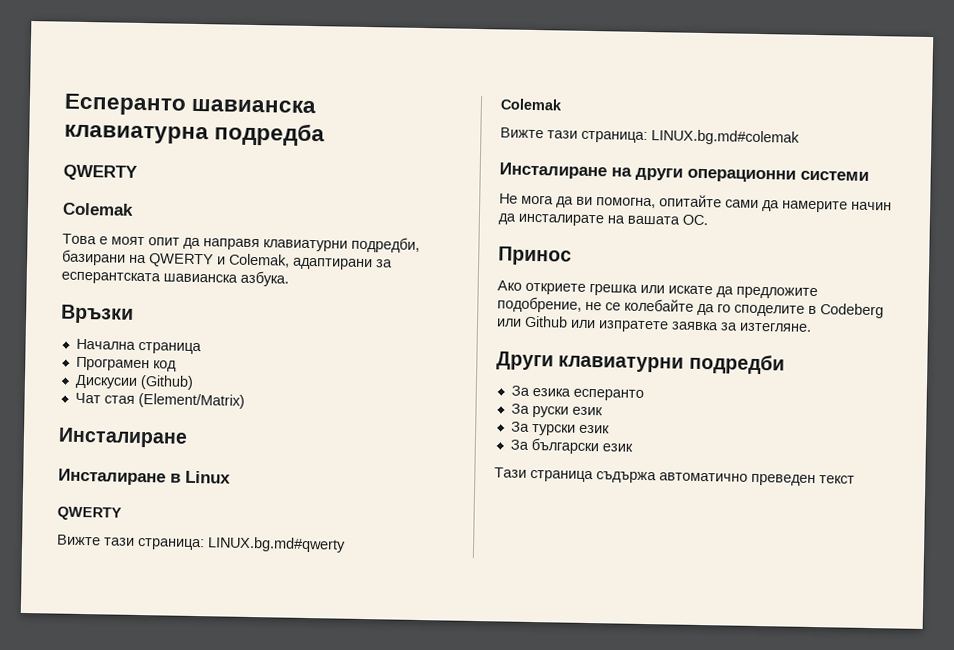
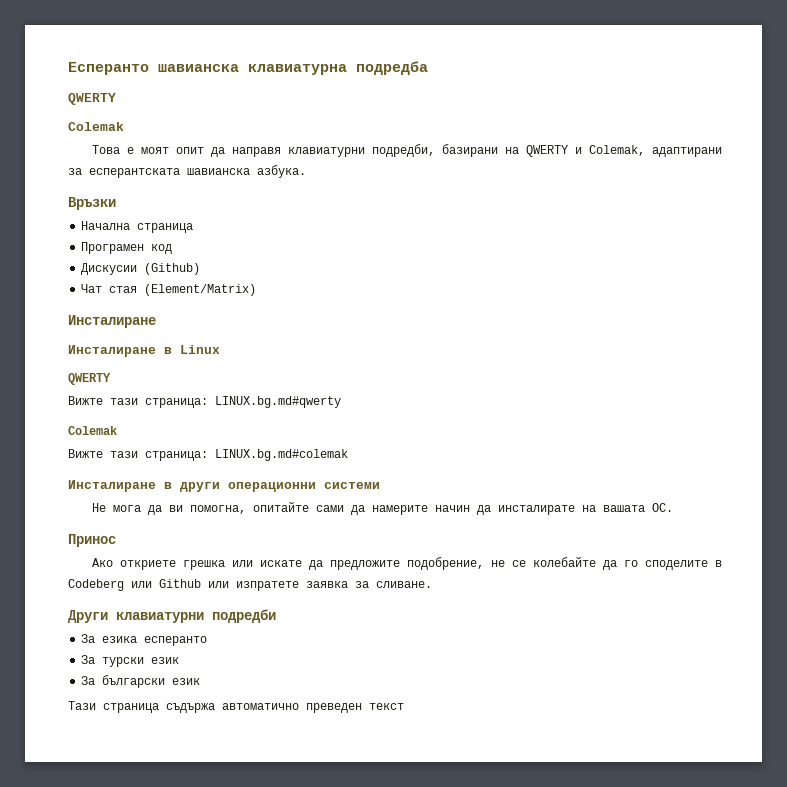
[611,167,632,177] на -> [164,482,172,489] в
[739,322,812,332] изтегляне. -> [376,581,432,588] сливане.
[510,403,603,418] // За руски език -> (208, 641) none

